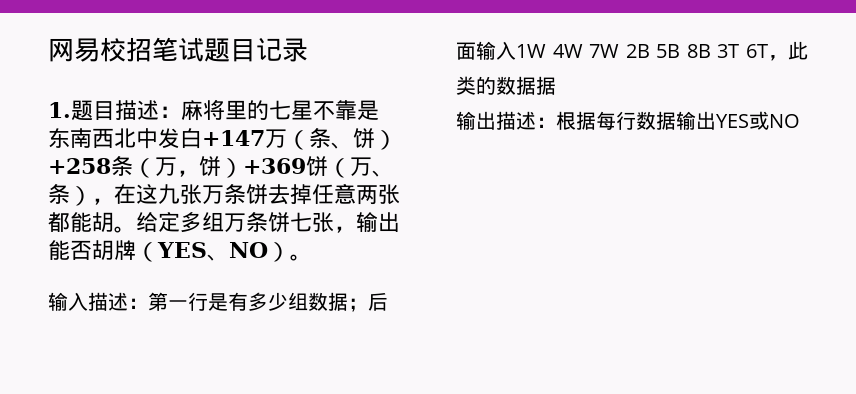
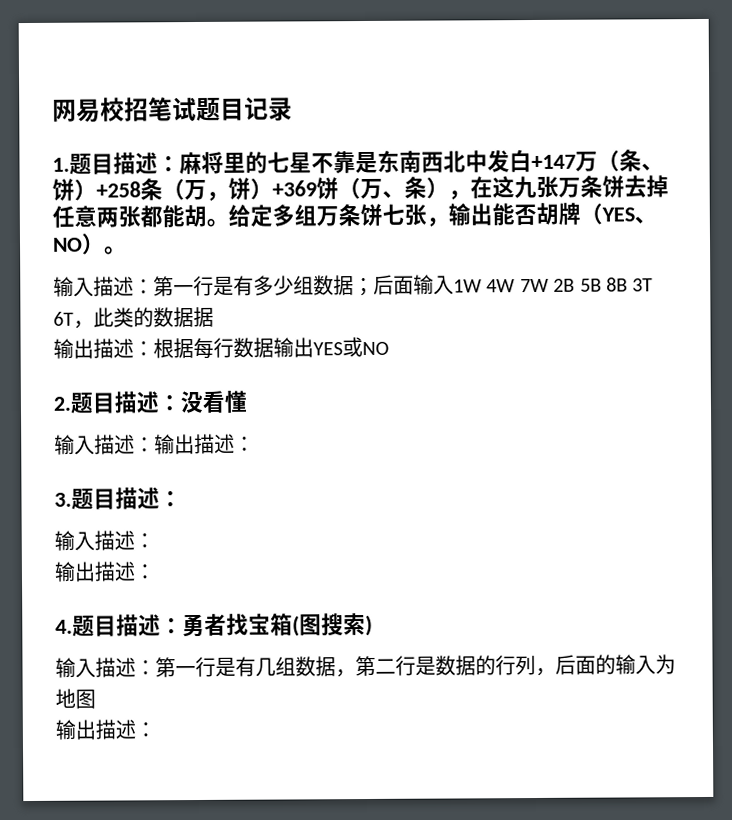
(800, 121) none -> [53,390,248,414] [54,433,255,455] [54,487,182,510] [54,530,155,551] [54,561,156,582] [55,613,373,638] [55,654,676,678] [55,688,96,709] [55,719,156,740] // 2.题目描述：没看懂 // 输入描述：输出描述： // 3.题目描述： // 输入描述： // 输出描述： // 4.题目描述：勇者找宝箱(图搜索) // 输入描述：第一行是有几组数据，第二行是数据的行列，后面的输入为地图 // 输出描述：

